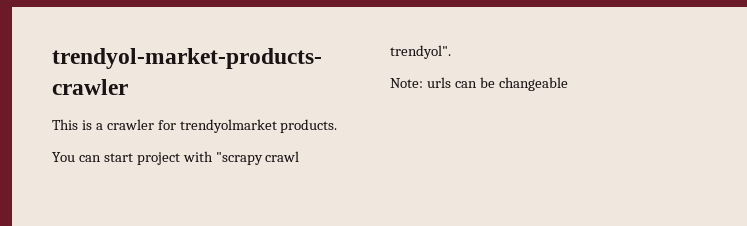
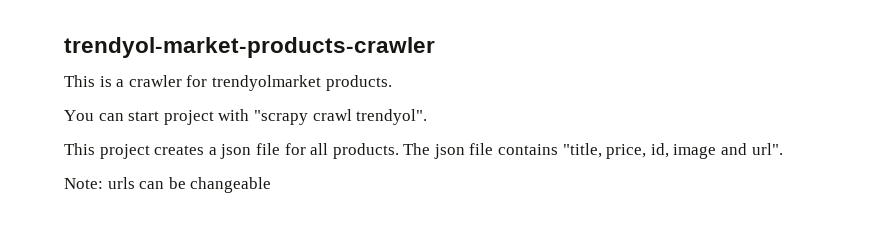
(451, 52) none -> [64,143,783,159] // This project creates a json file for all products. The json file contains "title, price, id, image and url".

